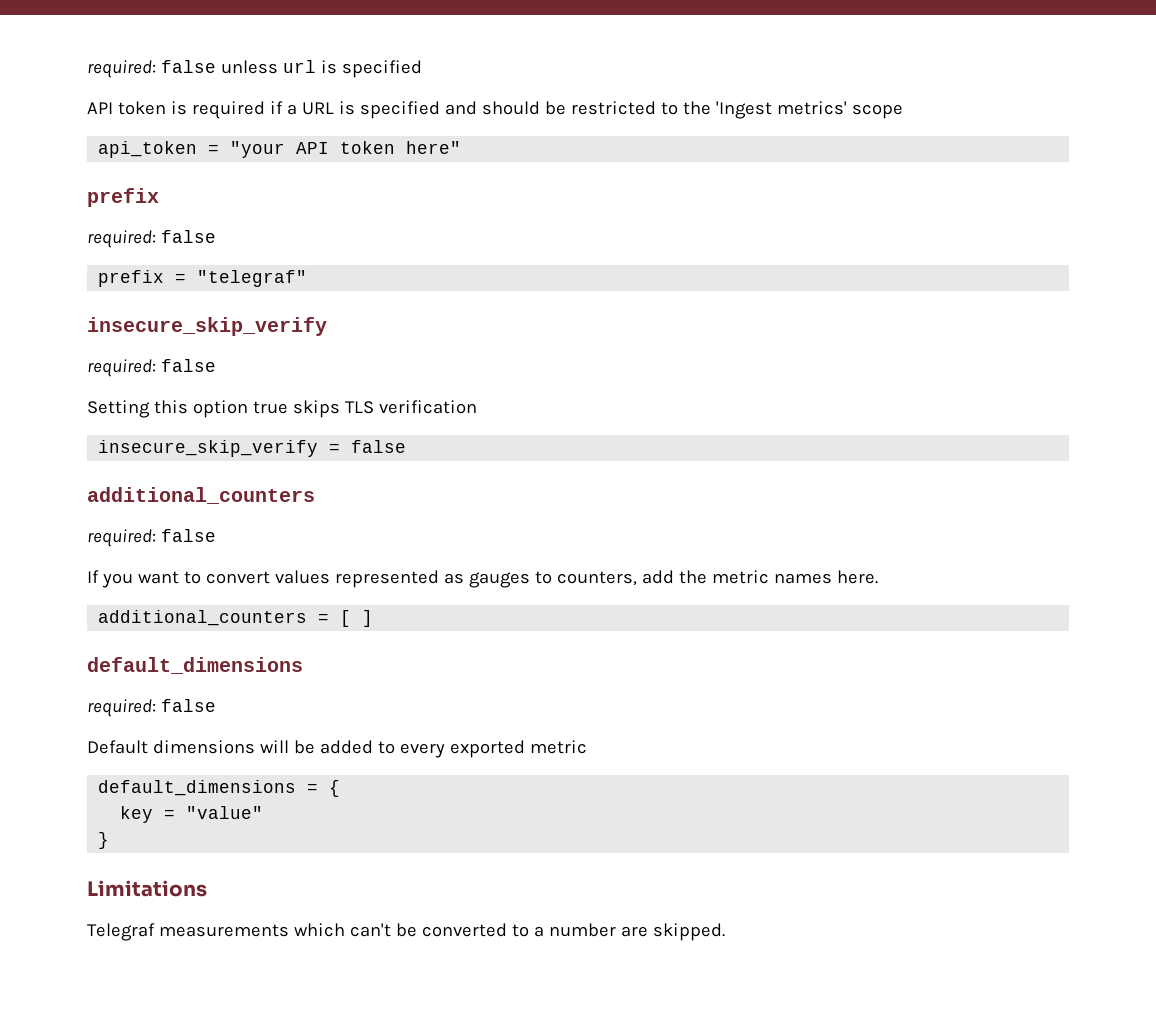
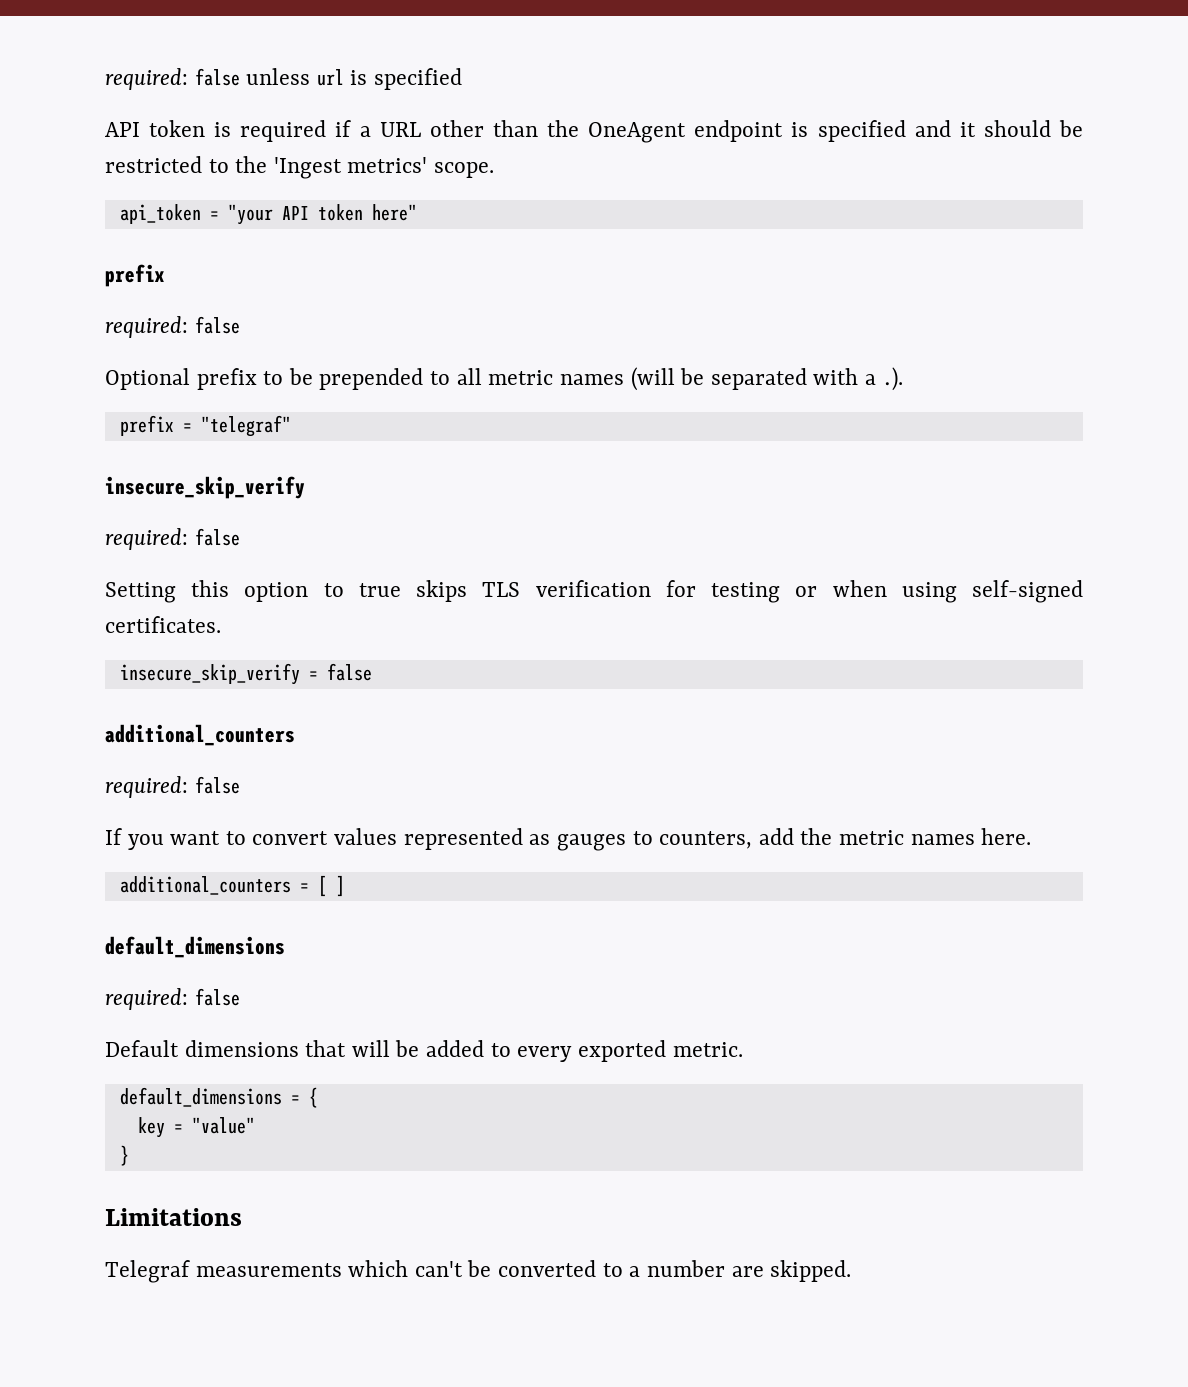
(334, 108) none -> [429,120,784,143] other than the OneAgent endpoint
(477, 108) none -> [959,122,976,137] it
[851,104,903,119] scope -> [434,162,495,178] scope.
(216, 236) none -> [105,367,903,391] // Optional prefix to be prepended to all metric names (will be separated with a .).
(248, 409) none -> [323,583,344,597] to
(477, 407) none -> [665,580,1084,603] [105,616,221,633] for testing or when using self-signed certificates.
(255, 747) none -> [305,1040,347,1057] that
[529,740,587,754] metric -> [672,1042,743,1057] metric.

